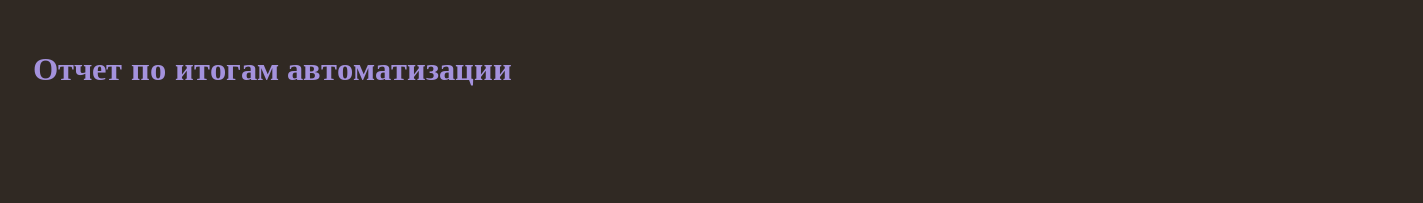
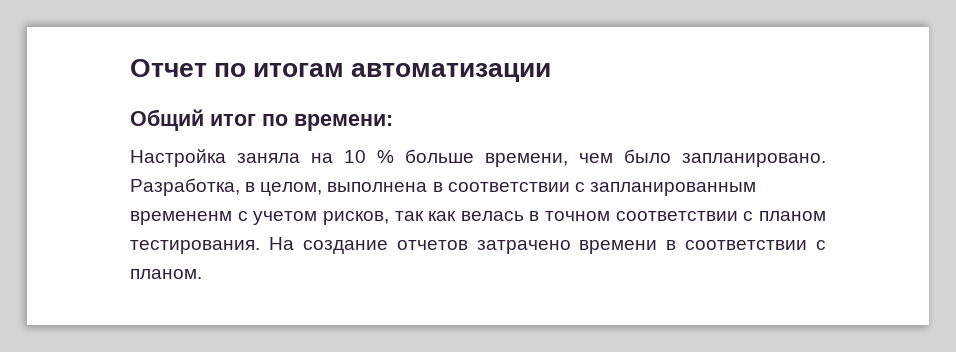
(513, 75) none -> [130,109,393,131] [130,149,826,167] [130,178,756,196] [130,211,826,225] [130,237,826,254] [130,269,202,279] // Общий итог по времени: // Настройка заняла на 10 % больше времени, чем было запланировано. Разработка, в целом, выполнена в соответствии с запланированным времененм с учетом рисков, так как велась в точном соответствии с планом тестирования. На создание отчетов затрачено времени в соответствии с планом.

